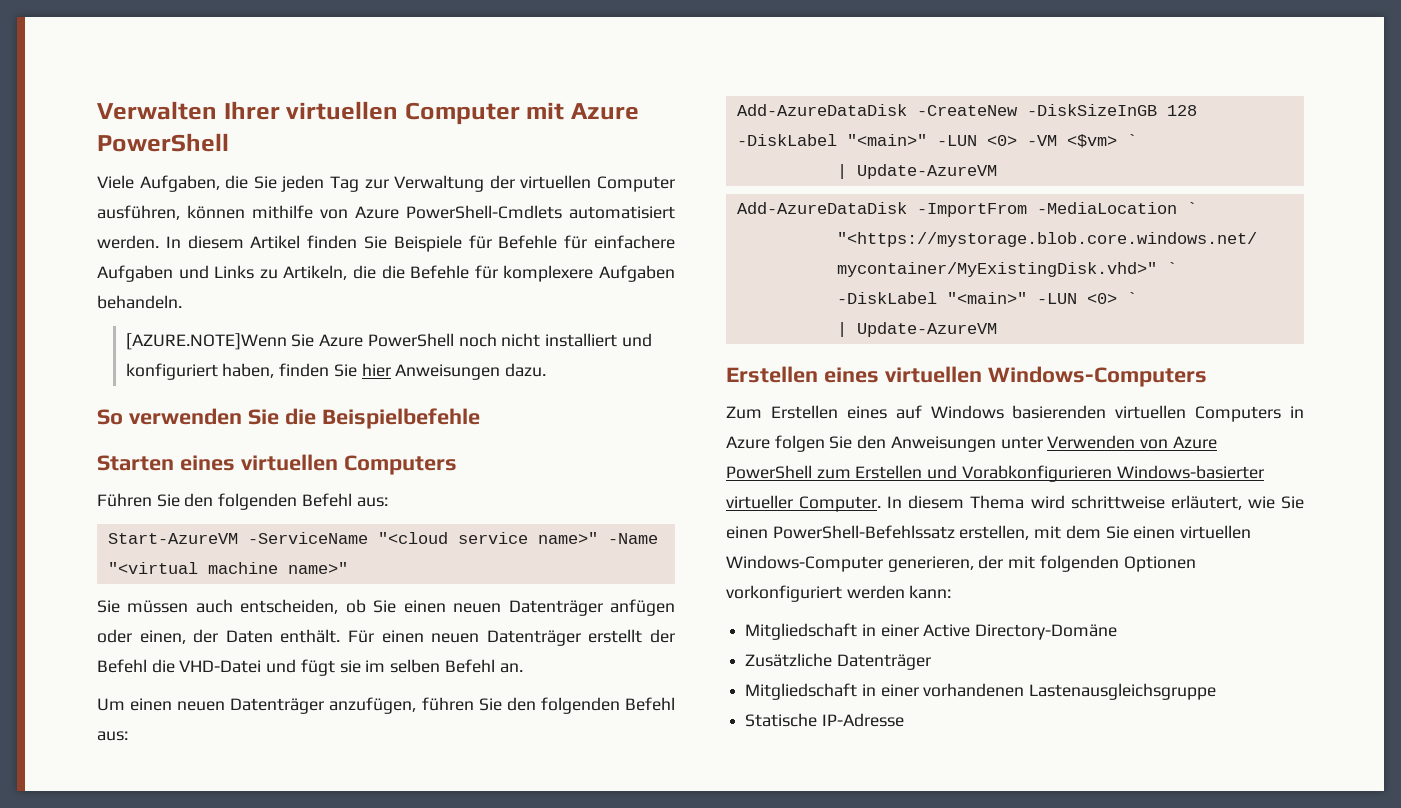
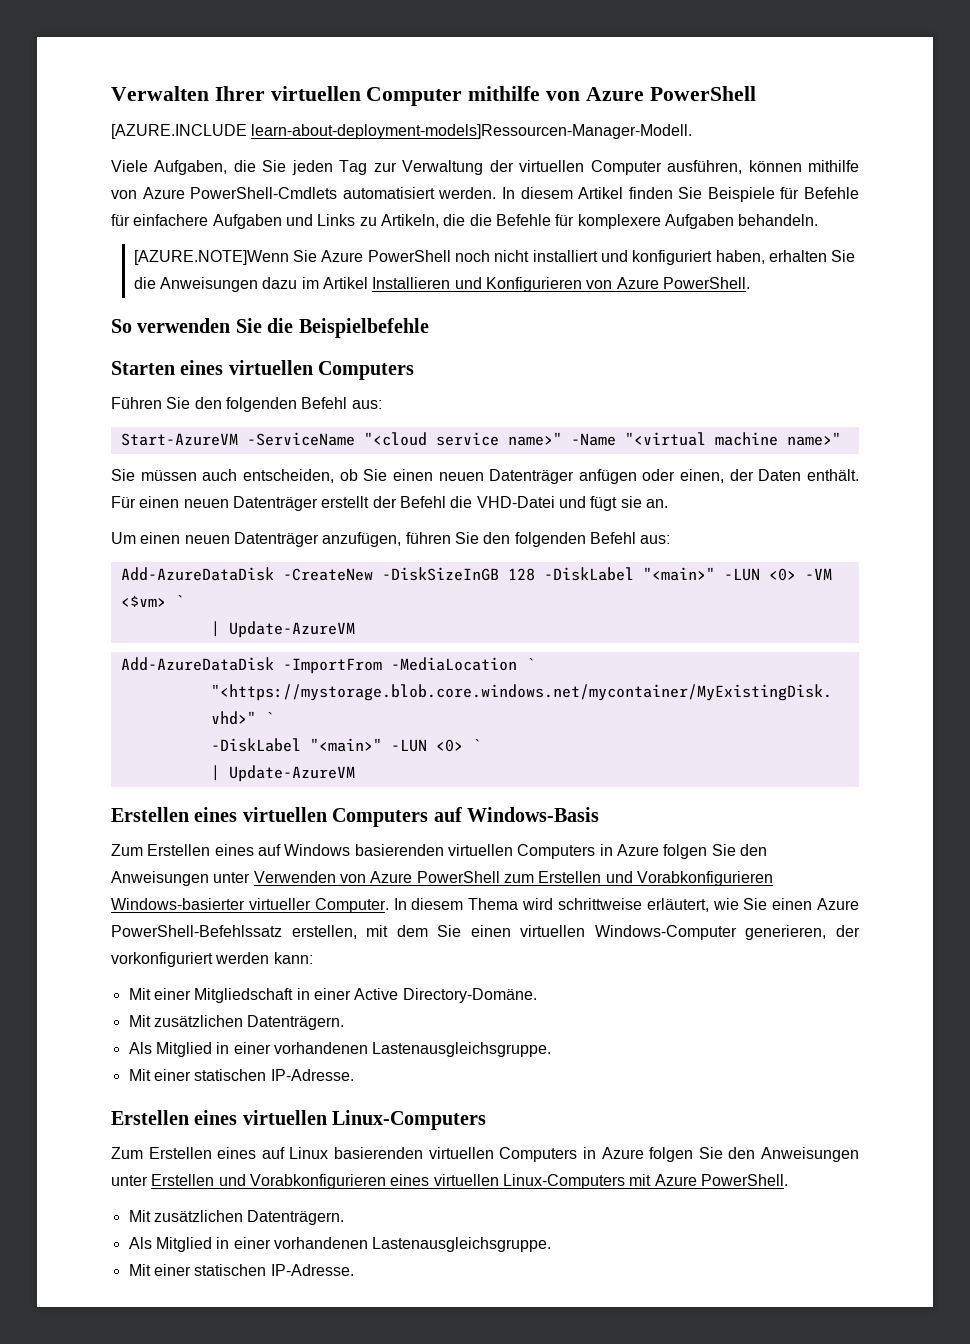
[526,102,640,120] [97,133,229,152] mit Azure PowerShell -> [468,86,756,101] [111,124,693,139] mithilfe von Azure PowerShell // [AZURE.INCLUDE learn-about-deployment-models]Ressourcen-Manager-Modell.
[279,363,547,380] finden Sie hier Anweisungen dazu. -> [768,250,856,262] [133,277,750,292] erhalten Sie die Anweisungen dazu im Artikel Installieren und Konfigurieren von Azure PowerShell.
[365,659,495,673] im selben Befehl -> (642, 502) none
[987,366,1207,387] Windows-Computers -> [332,807,599,827] Computers auf Windows-Basis
(768, 532) none -> [817,898,860,910] Azure
[1008,555,1196,572] mit folgenden Optionen -> (860, 931) none
(952, 592) none -> [128,988,191,1000] Mit einer
[975,624,1118,640] [745,653,931,670] [745,683,1217,700] [745,713,904,727] Directory-Domäne // Zusätzliche Datenträger // Mitgliedschaft in einer vorhandenen Lastenausgleichsgruppe // Statische IP-Adresse -> [402,988,537,1003] [128,1015,345,1030] [128,1042,552,1057] [128,1069,354,1081] [111,1110,487,1130] [111,1147,860,1162] [111,1174,788,1189] [128,1210,345,1225] [128,1237,552,1252] [128,1264,354,1276] Directory-Domäne. // Mit zusätzlichen Datenträgern. // Als Mitglied in einer vorhandenen Lastenausgleichsgruppe. // Mit einer statischen IP-Adresse. // Erstellen eines virtuellen Linux-Computers // Zum Erstellen eines auf Linux basierenden virtuellen Computers in Azure folgen Sie den Anweisungen unter Erstellen und Vorabkonfigurieren eines virtuellen Linux-Computers mit Azure PowerShell. // Mit zusätzlichen Datenträgern. // Als Mitglied in einer vorhandenen Lastenausgleichsgruppe. // Mit einer statischen IP-Adresse.

